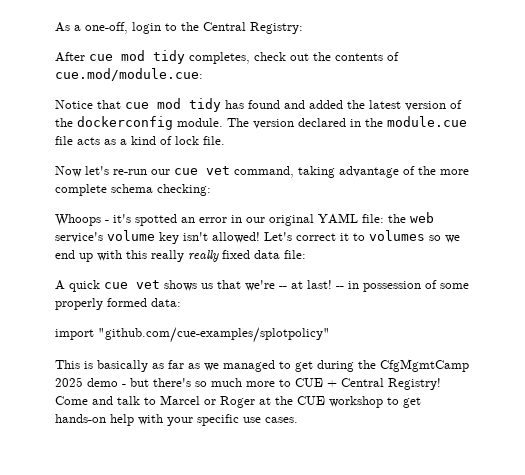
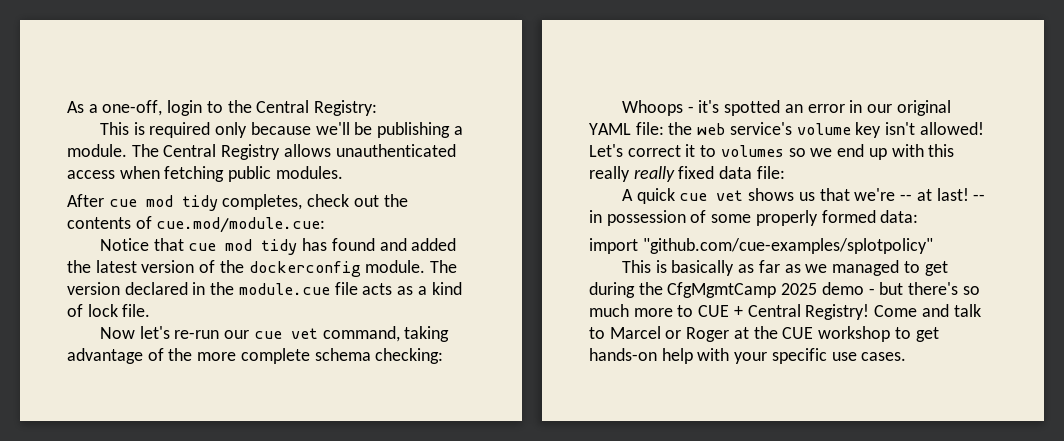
(303, 28) none -> [99,122,463,138] [67,144,456,160] [67,166,343,182] // This is required only because we'll be publishing a module. The Central Registry allows unauthenticated access when fetching public modules.

